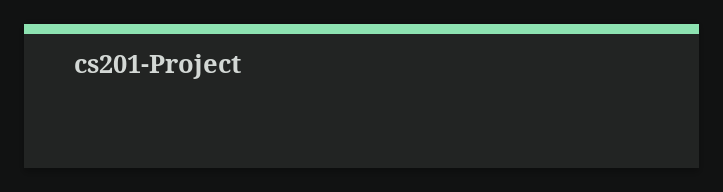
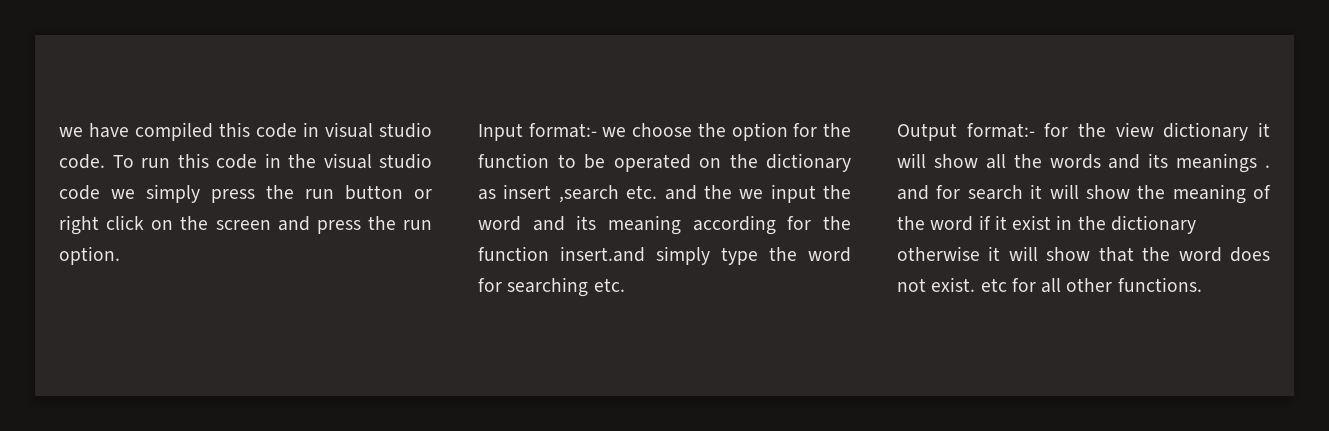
[74,54,241,79] cs201-Project -> [59,122,432,141] [59,153,432,169] [59,184,432,203] [59,215,432,235] [59,246,120,265] [478,122,851,141] [478,153,851,172] [478,184,851,203] [478,215,851,235] [478,246,851,265] [478,277,625,297] [897,122,1270,141] [897,153,1270,173] [897,184,1271,204] [897,215,1196,234] [897,246,1270,262] [897,277,1202,293] we have compiled this code in visual studio code. To run this code in the visual studio code we simply press the run button or right click on the screen and press the run option. // Input format:- we choose the option for the function to be operated on the dictionary as insert ,search etc. and the we input the word and its meaning according for the function insert.and simply type the word for searching etc. // Output format:- for the view dictionary it will show all the words and its meanings . and for search it will show the meaning of the word if it exist in the dictionary otherwise it will show that the word does not exist. etc for all other functions.

